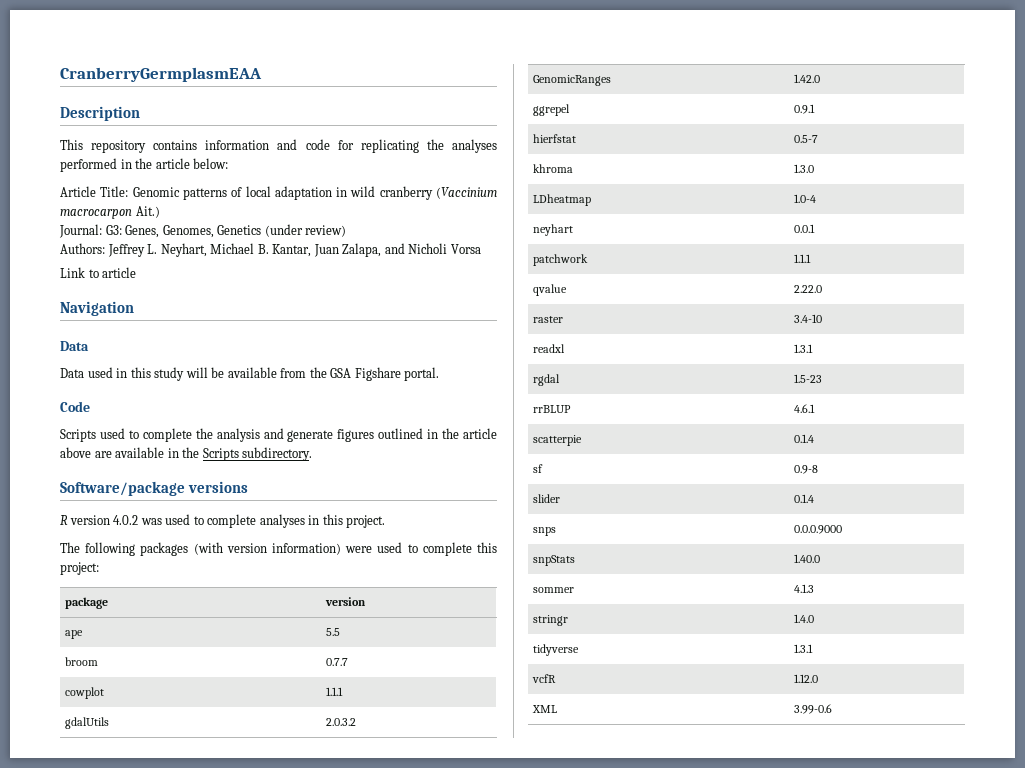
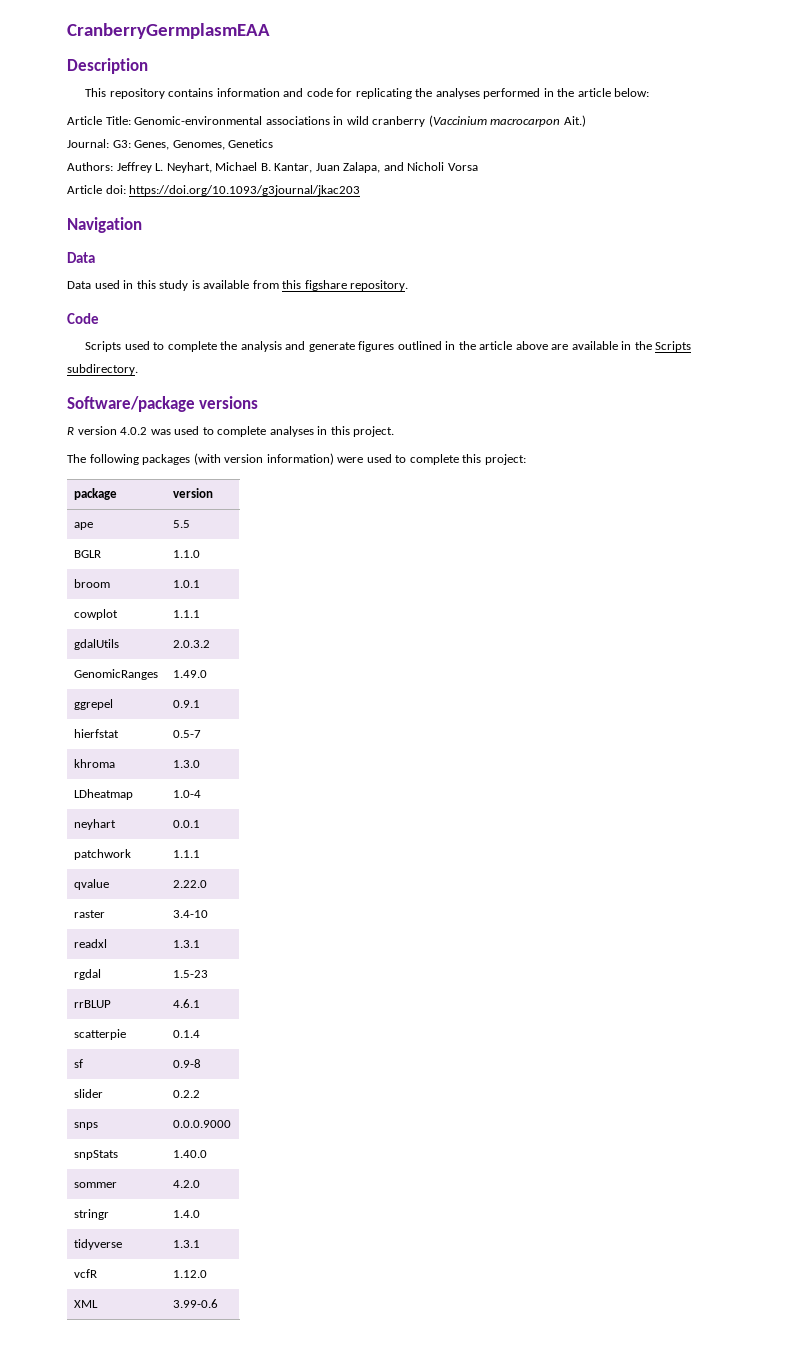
[132,186,332,200] Genomic patterns of local adaptation -> [134,116,330,125] Genomic-environmental associations
[264,224,347,237] (under review) -> (274, 143) none
[60,267,137,278] Link to article -> [67,185,361,196] Article doi: https://doi.org/10.1093/g3journal/jkac203
[185,367,440,381] will be available from the GSA Figshare portal. -> [191,280,409,291] is available from this figshare repository.
(341, 632) none -> [74,550,102,558] [173,550,201,558] // BGLR | 1.1.0
[326,658,349,666] 0.7.7 -> [173,580,201,588] 1.0.1
[794,74,821,83] 1.42.0 -> [173,670,208,678] 1.49.0
[794,494,815,503] 0.1.4 -> [173,1090,201,1098] 0.2.2
[794,584,815,593] 4.1.3 -> [173,1180,201,1188] 4.2.0

